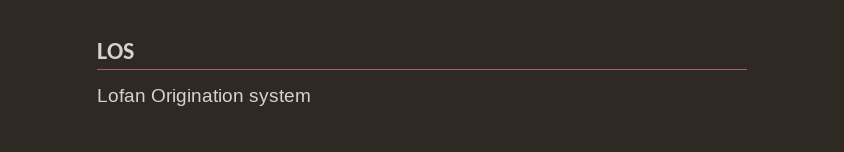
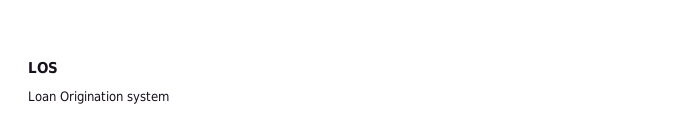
[97,89,146,102] Lofan -> [28,91,56,102] Loan

